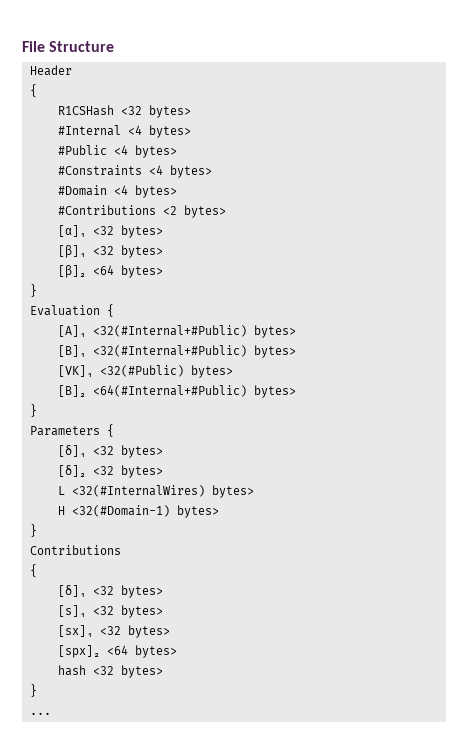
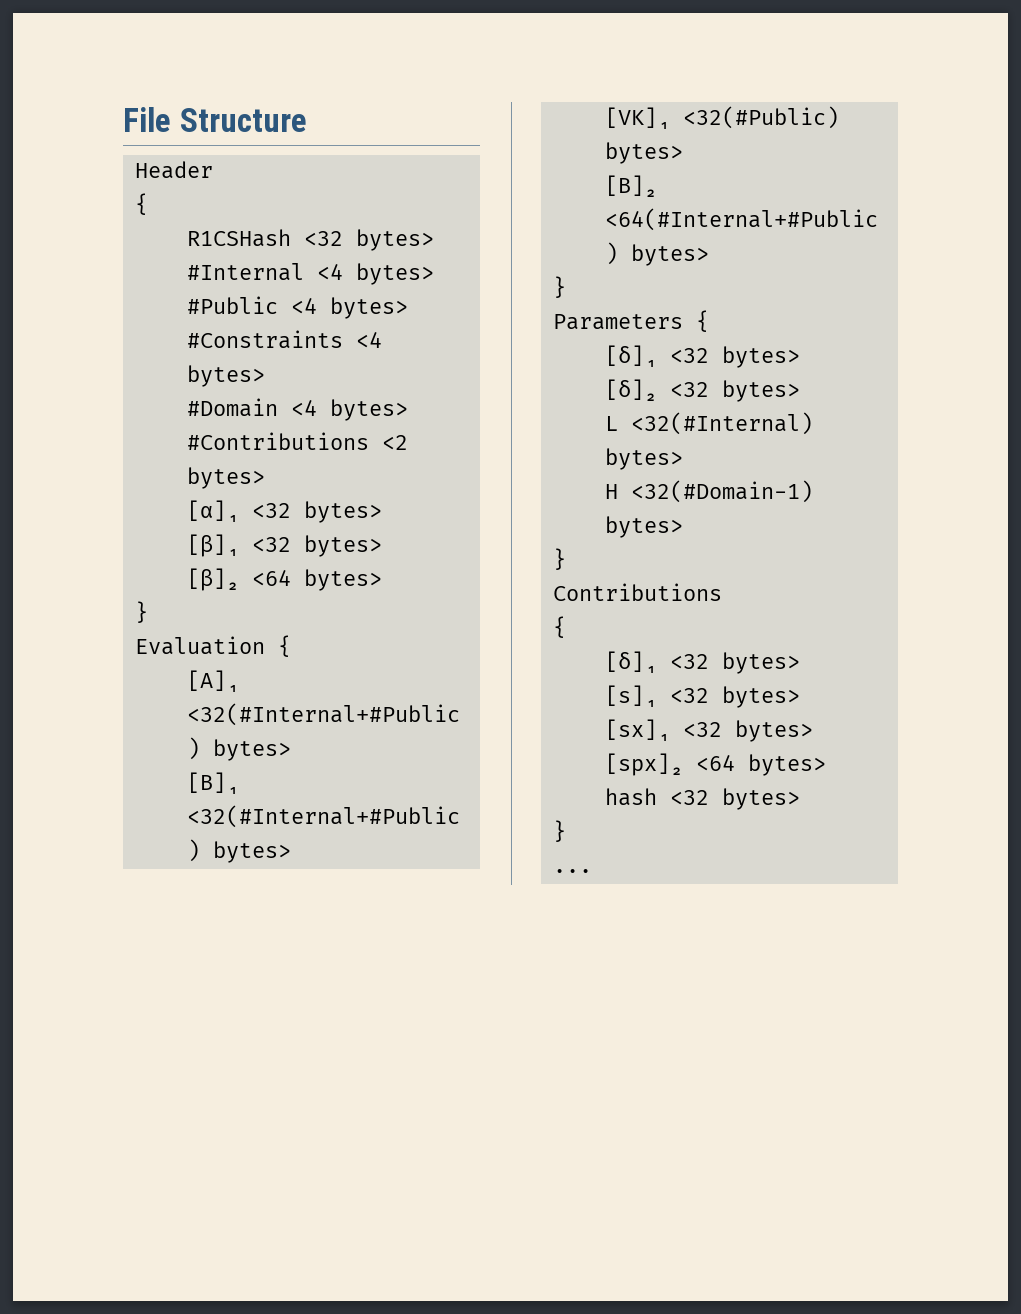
[71,485,205,497] <32(#InternalWires) -> [631,412,814,435] <32(#Internal)

